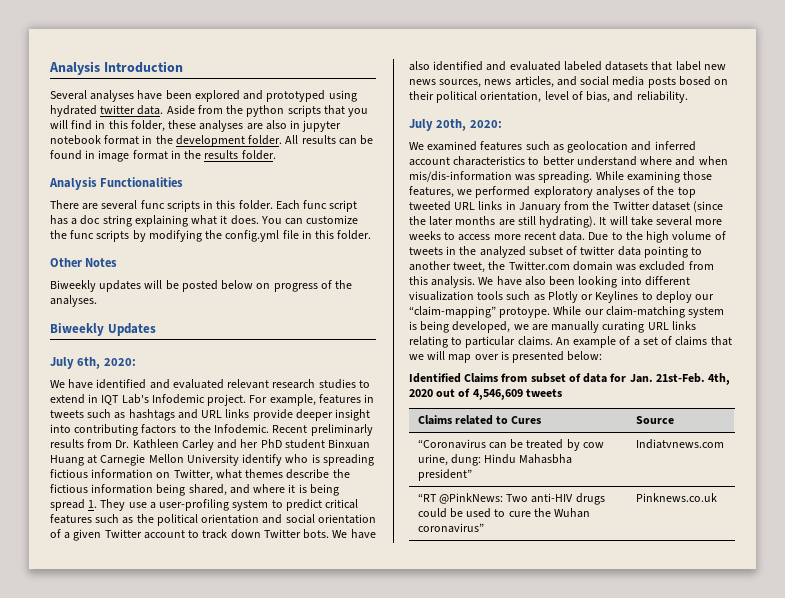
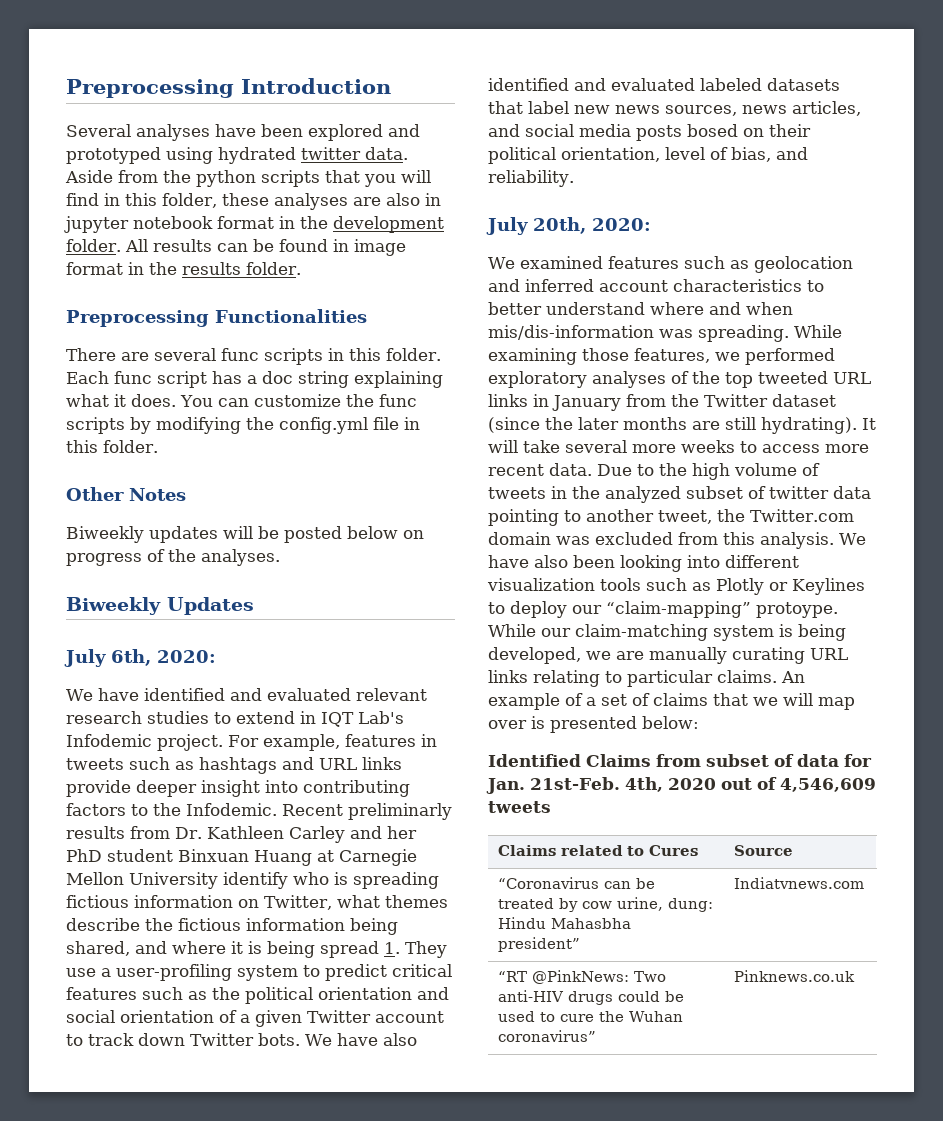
[49,61,100,75] Analysis -> [66,79,234,98] Preprocessing
[49,177,97,190] Analysis -> [66,310,209,327] Preprocessing

